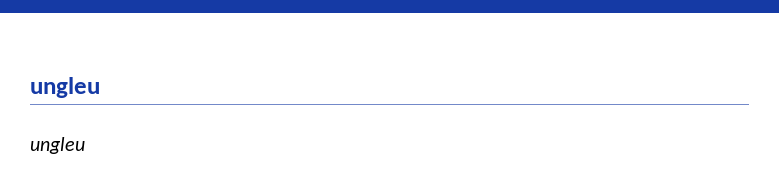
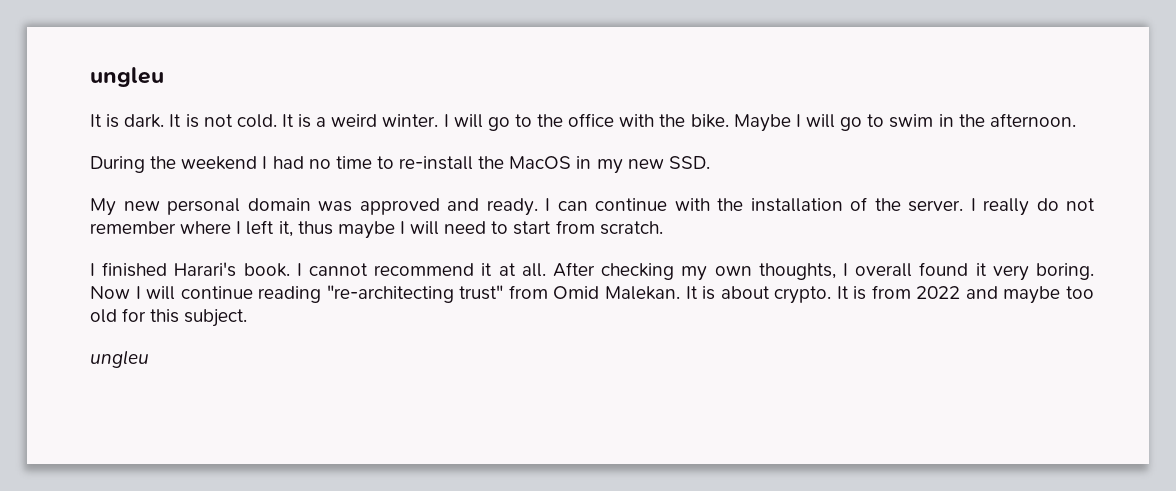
[30,77,100,98] ungleu -> [90,67,164,87] [90,113,1076,132] [90,156,710,174] [90,197,1095,216] [90,220,663,239] [90,262,1095,281] [90,285,1094,304] [90,308,248,327] ungleu // It is dark. It is not cold. It is a weird winter. I will go to the office with the bike. Maybe I will go to swim in the afternoon. // During the weekend I had no time to re-install the MacOS in my new SSD. // My new personal domain was approved and ready. I can continue with the installation of the server. I really do not remember where I left it, thus maybe I will need to start from scratch. // I finished Harari's book. I cannot recommend it at all. After checking my own thoughts, I overall found it very boring. Now I will continue reading "re-architecting trust" from Omid Malekan. It is about crypto. It is from 2022 and maybe too old for this subject.

